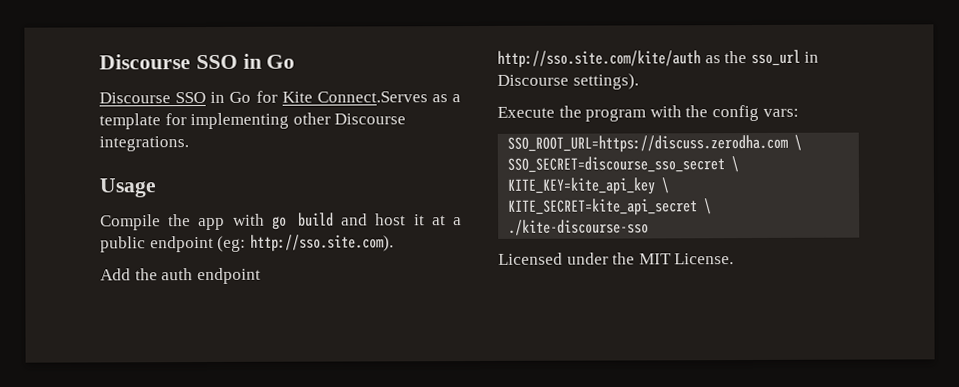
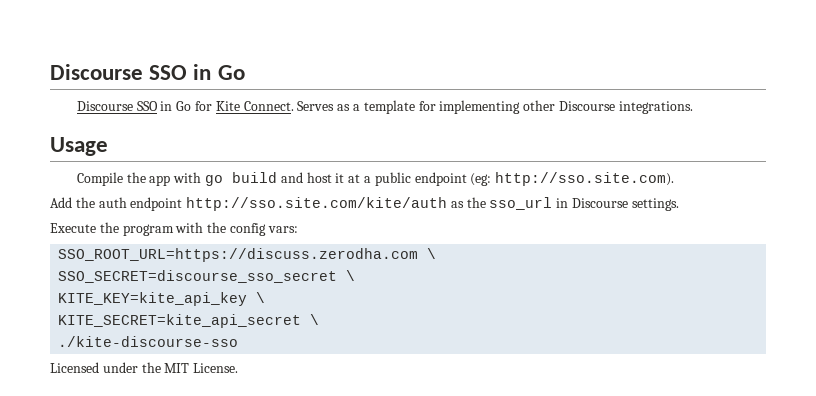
[316,91,428,103] Connect.Serves -> [243,101,335,111] Connect. Serves
[572,73,639,90] settings). -> [631,198,679,211] settings.

